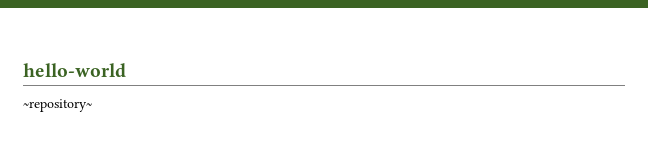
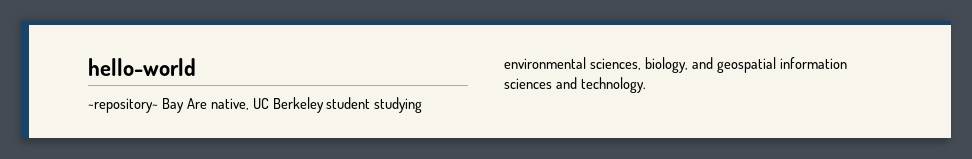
(92, 105) none -> [161,97,423,113] [504,57,847,73] [504,77,646,93] Bay Are native, UC Berkeley student studying environmental sciences, biology, and geospatial information sciences and technology.

